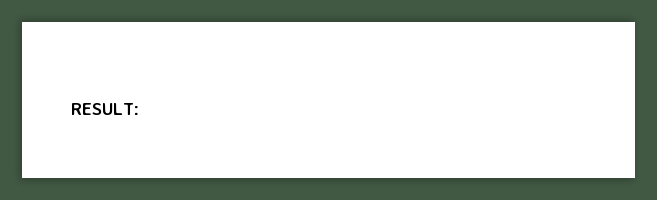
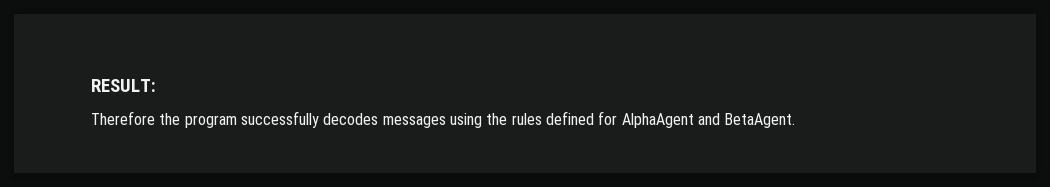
(139, 109) none -> [91,111,796,128] // Therefore the program successfully decodes messages using the rules defined for AlphaAgent and BetaAgent.

